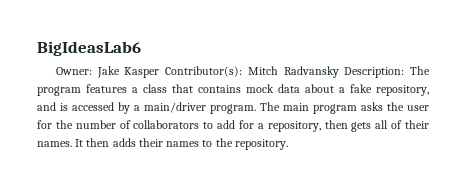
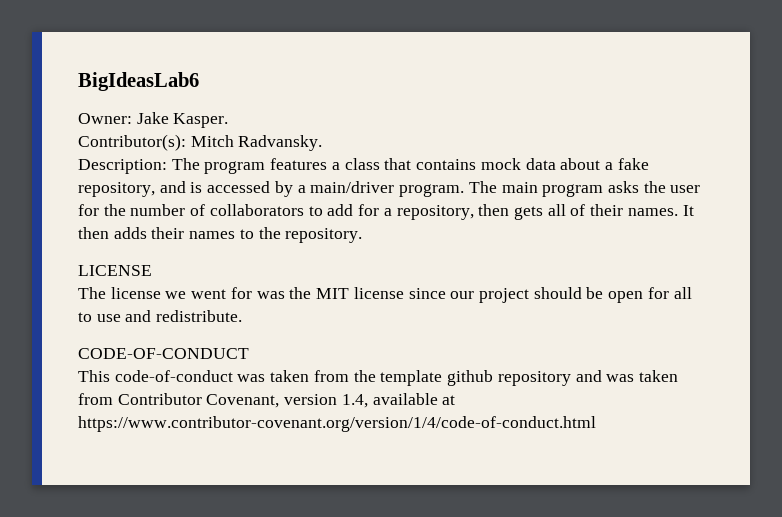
[124,67,160,78] Kasper -> [173,113,229,128] Kasper. //
[283,66,339,78] Radvansky -> [238,135,323,151] Radvansky. //
(288, 144) none -> [78,265,152,276] [78,287,692,303] [78,310,243,322] [78,348,249,359] [78,370,678,386] [78,393,456,408] [78,416,596,432] // LICENSE // The license we went for was the MIT license since our project should be open for all to use and redistribute. // CODE-OF-CONDUCT // This code-of-conduct was taken from the template github repository and was taken from Contributor Covenant, version 1.4, available at https://www.contributor-covenant.org/version/1/4/code-of-conduct.html

